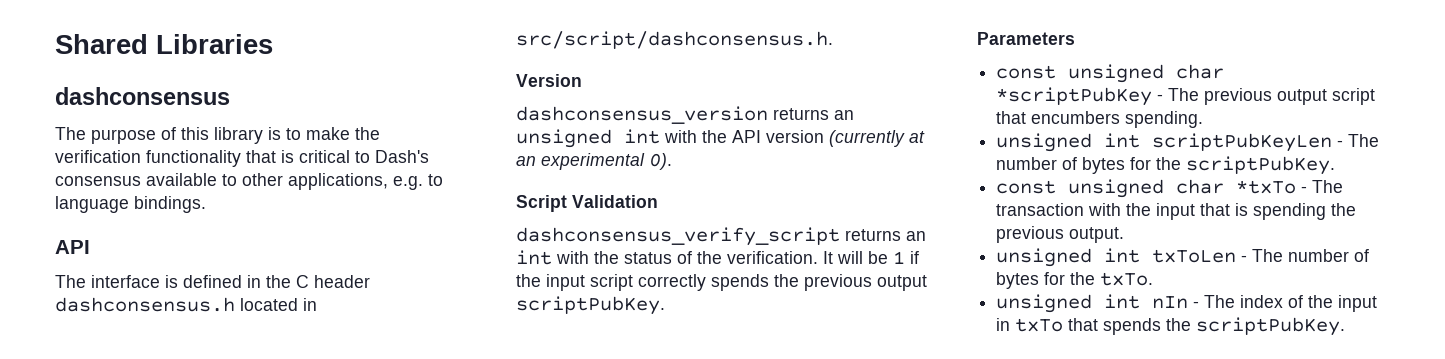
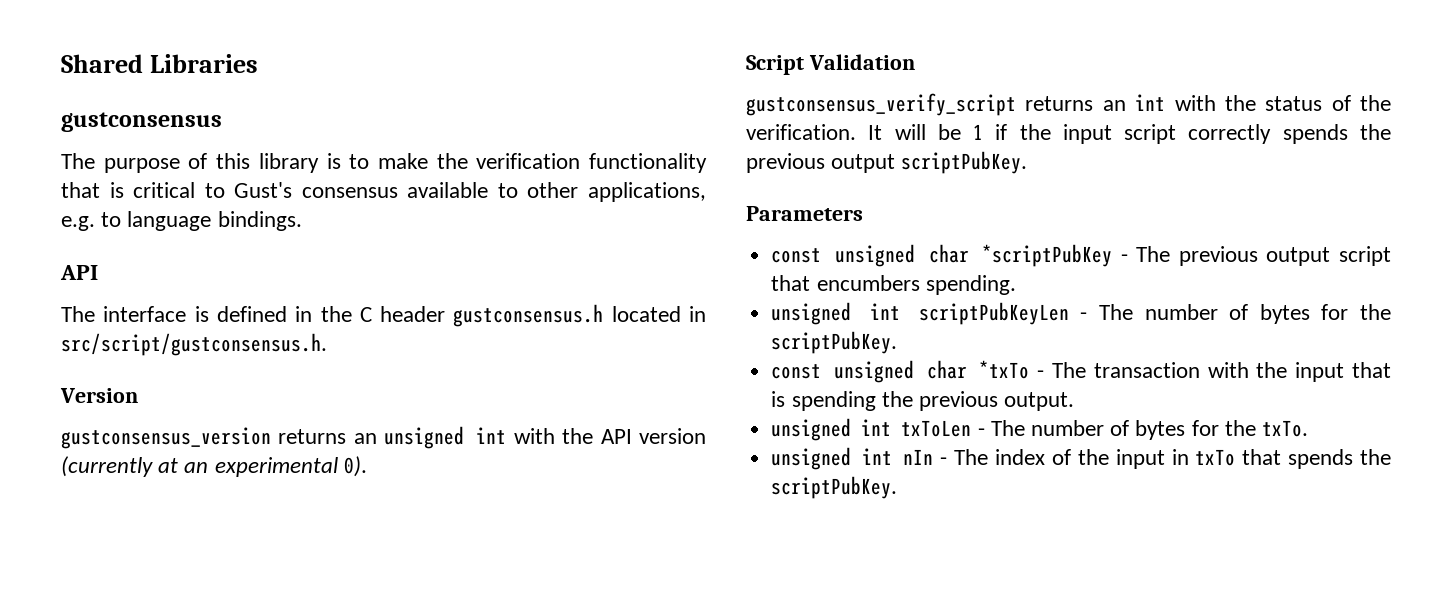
[55,87,230,105] dashconsensus -> [61,112,222,132] gustconsensus
[375,150,429,163] Dash's -> [234,182,293,198] Gust's
[55,297,235,312] dashconsensus.h -> [453,304,604,327] gustconsensus.h
[516,31,833,49] src/script/dashconsensus.h. -> [61,333,327,356] src/script/gustconsensus.h.
[516,106,768,124] dashconsensus_version -> [61,427,271,449] gustconsensus_version
[516,227,840,246] dashconsensus_verify_script -> [746,93,1016,116] gustconsensus_verify_script

